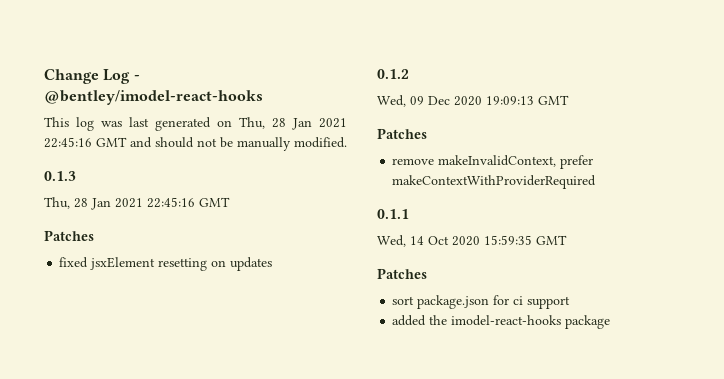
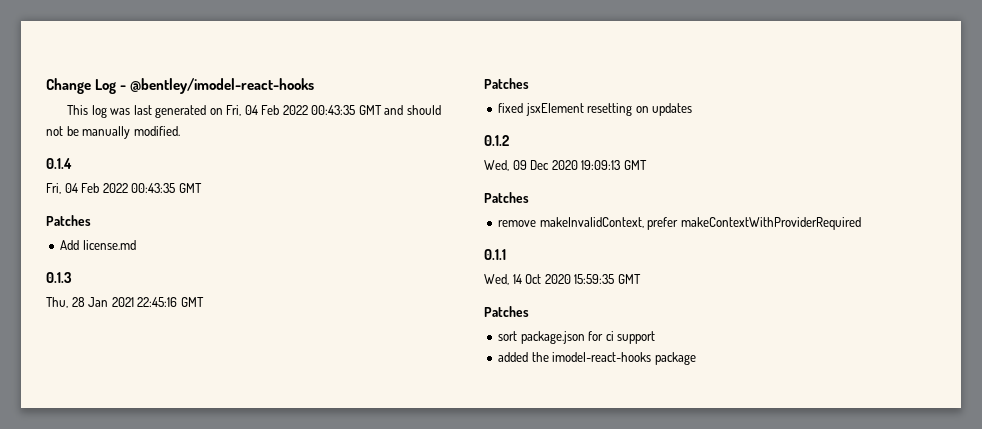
[239,117,347,130] [44,137,92,148] Thu, 28 Jan 2021 22:45:16 -> [226,105,356,116] Fri, 04 Feb 2022 00:43:35
(347, 142) none -> [46,158,72,169] [46,183,202,194] [46,215,91,226] [60,240,136,250] // 0.1.4 // Fri, 04 Feb 2022 00:43:35 GMT // Patches // Add license.md

